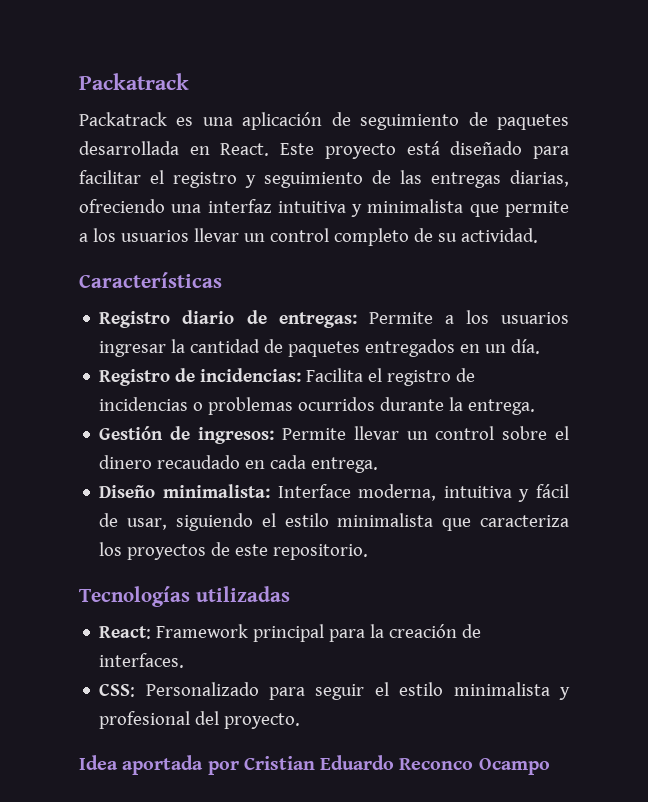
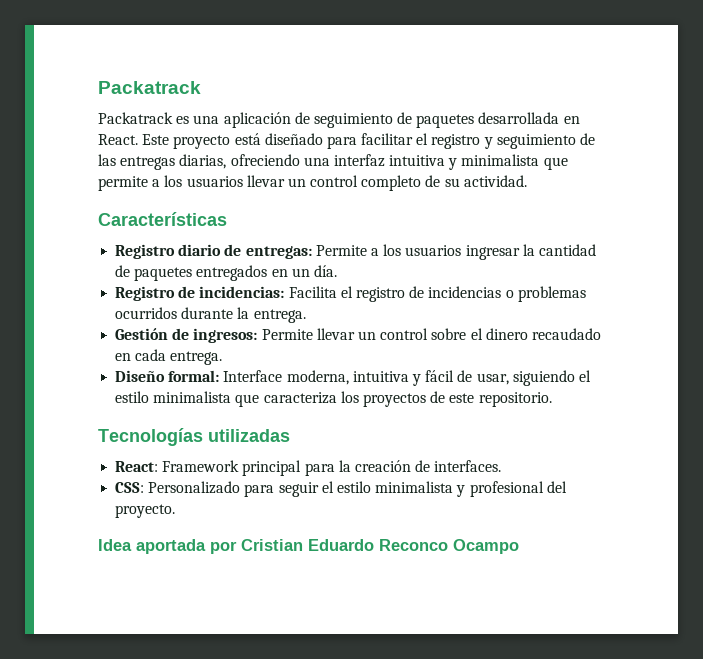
[162,484,270,498] minimalista: -> [168,370,220,382] formal:

